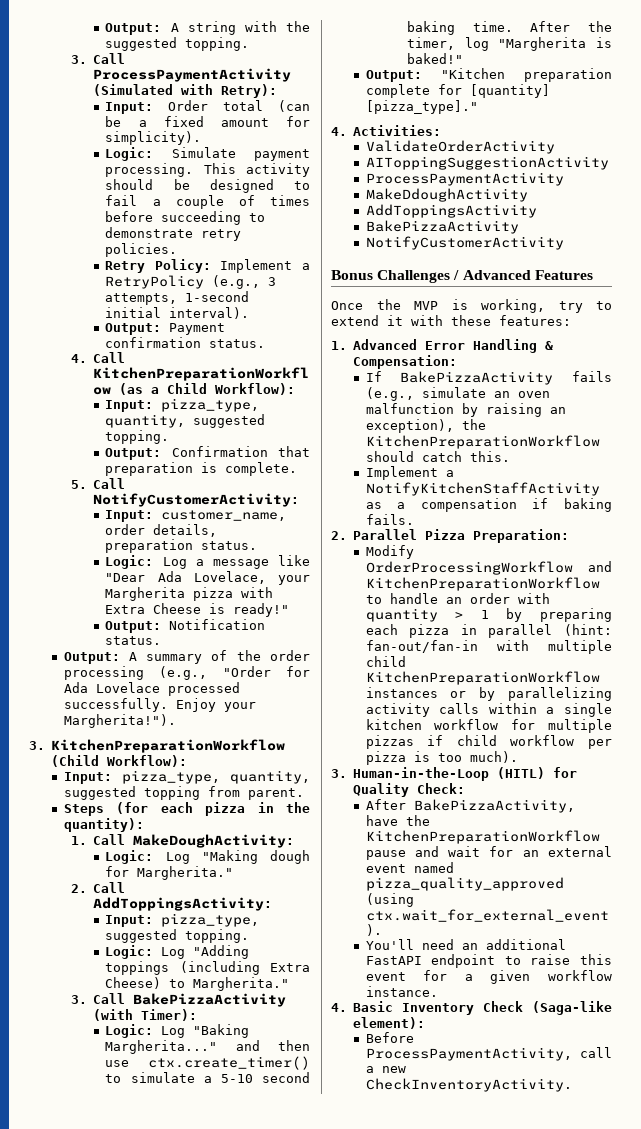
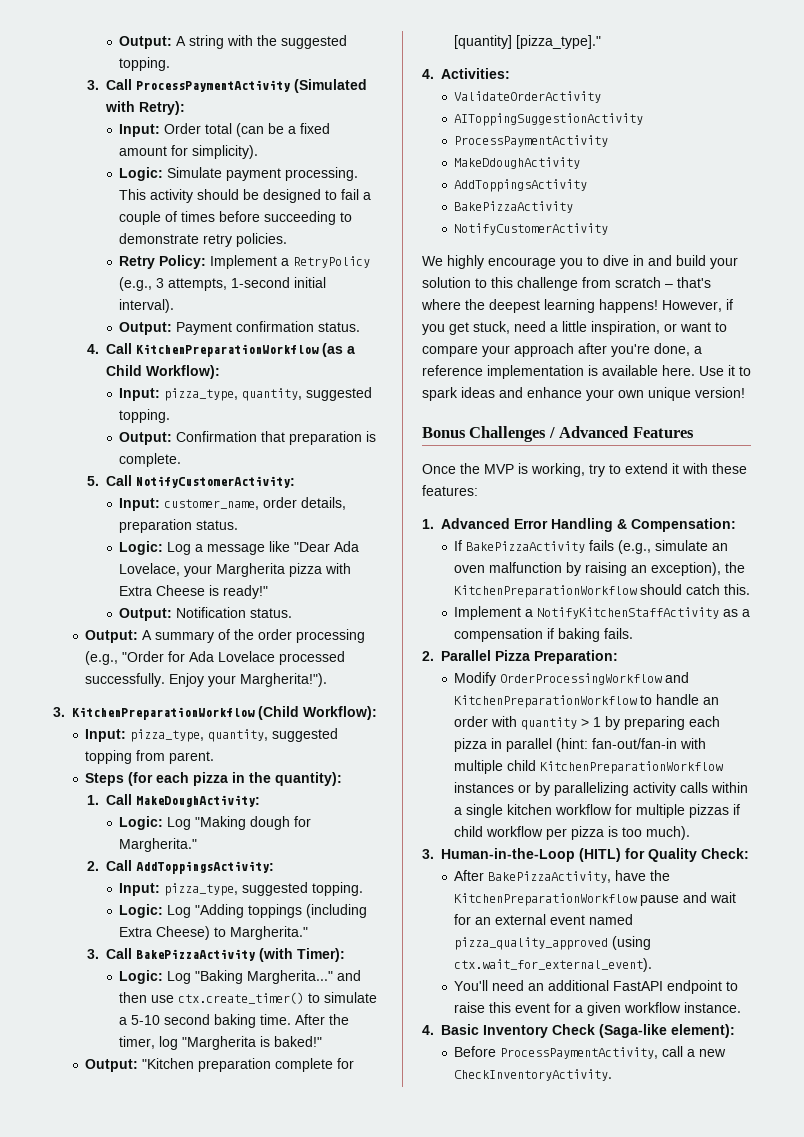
(564, 243) none -> [422,255,738,269] [422,277,711,291] [421,299,733,313] [422,321,727,335] [422,343,702,357] [422,365,751,379] [422,387,745,401] // We highly encourage you to dive in and build your solution to this challenge from scratch – that's where the deepest learning happens! However, if you get stuck, need a little inspiration, or want to compare your approach after you're done, a reference implementation is available here. Use it to spark ideas and enhance your own unique version!

